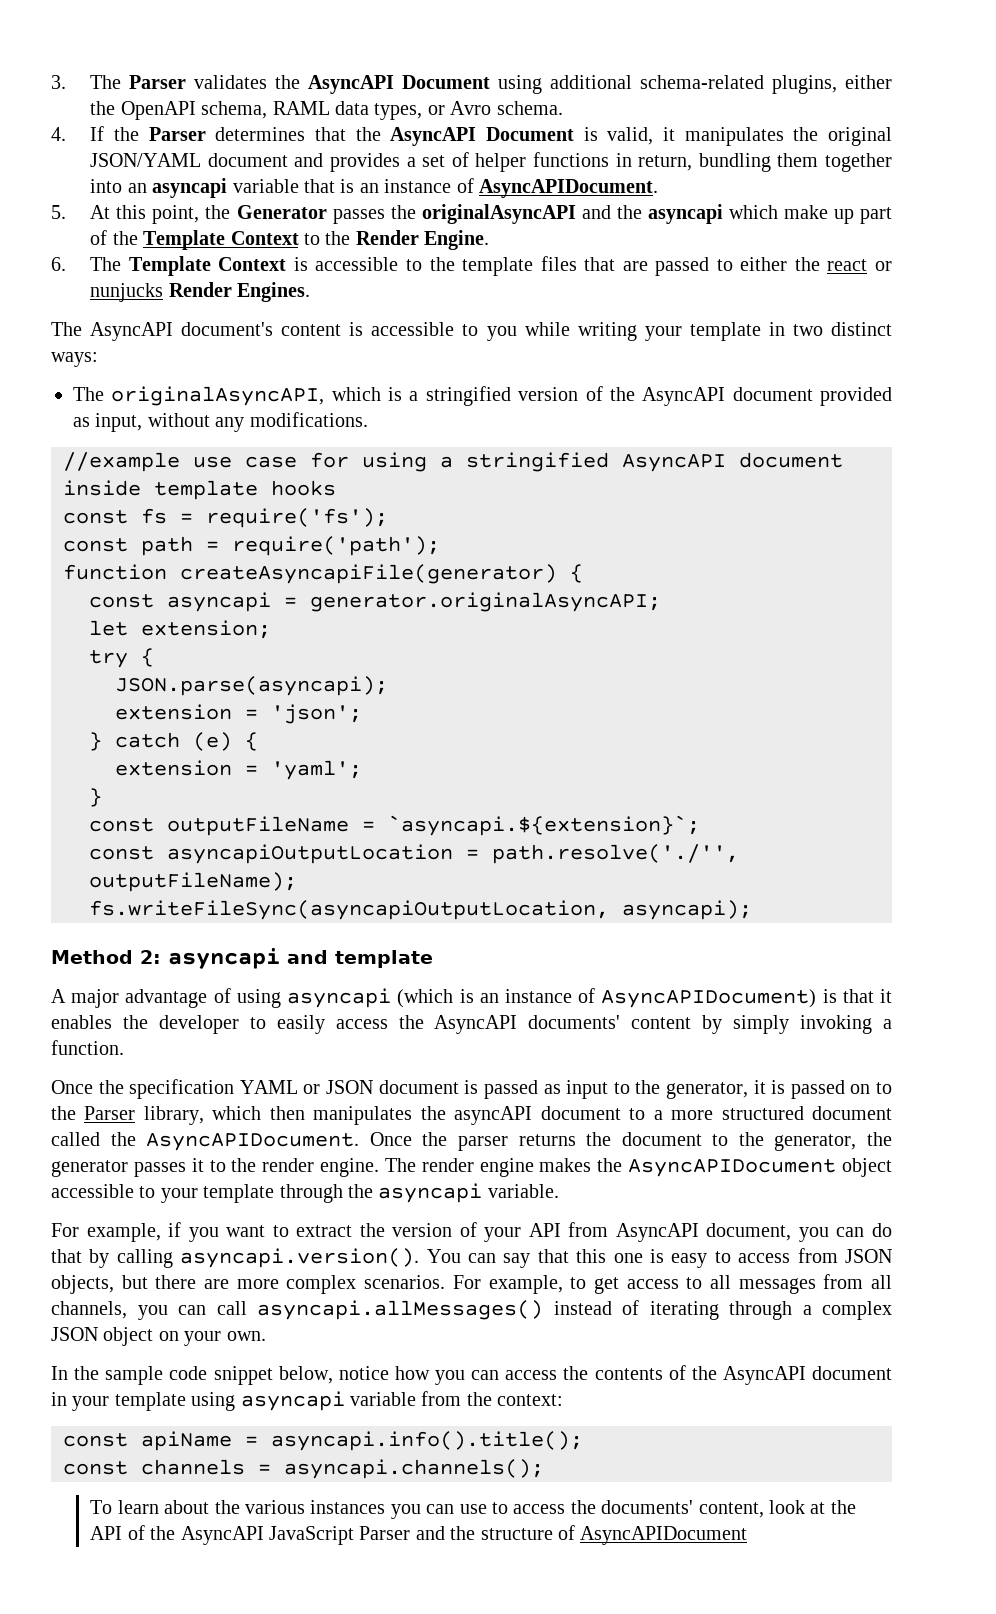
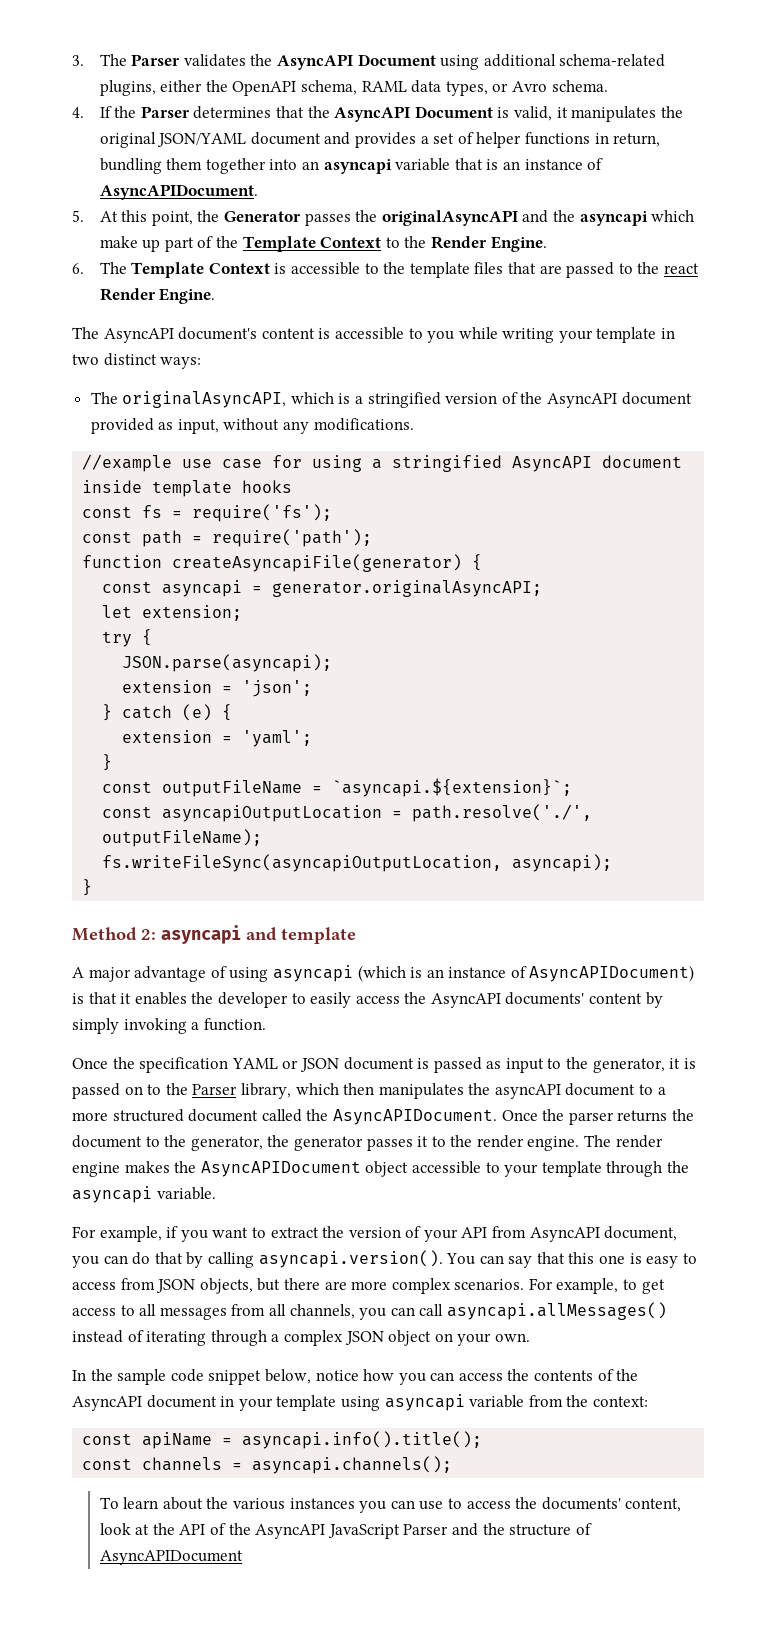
[740,257,788,271] either -> (633, 268) none
[875,261,893,271] [90,282,311,302] or nunjucks Render Engines. -> [99,288,216,304] Render Engine.
[492,844,739,864] path.resolve('./'', -> [412,804,593,822] path.resolve('./',
(752, 910) none -> [82,879,93,896] // }

